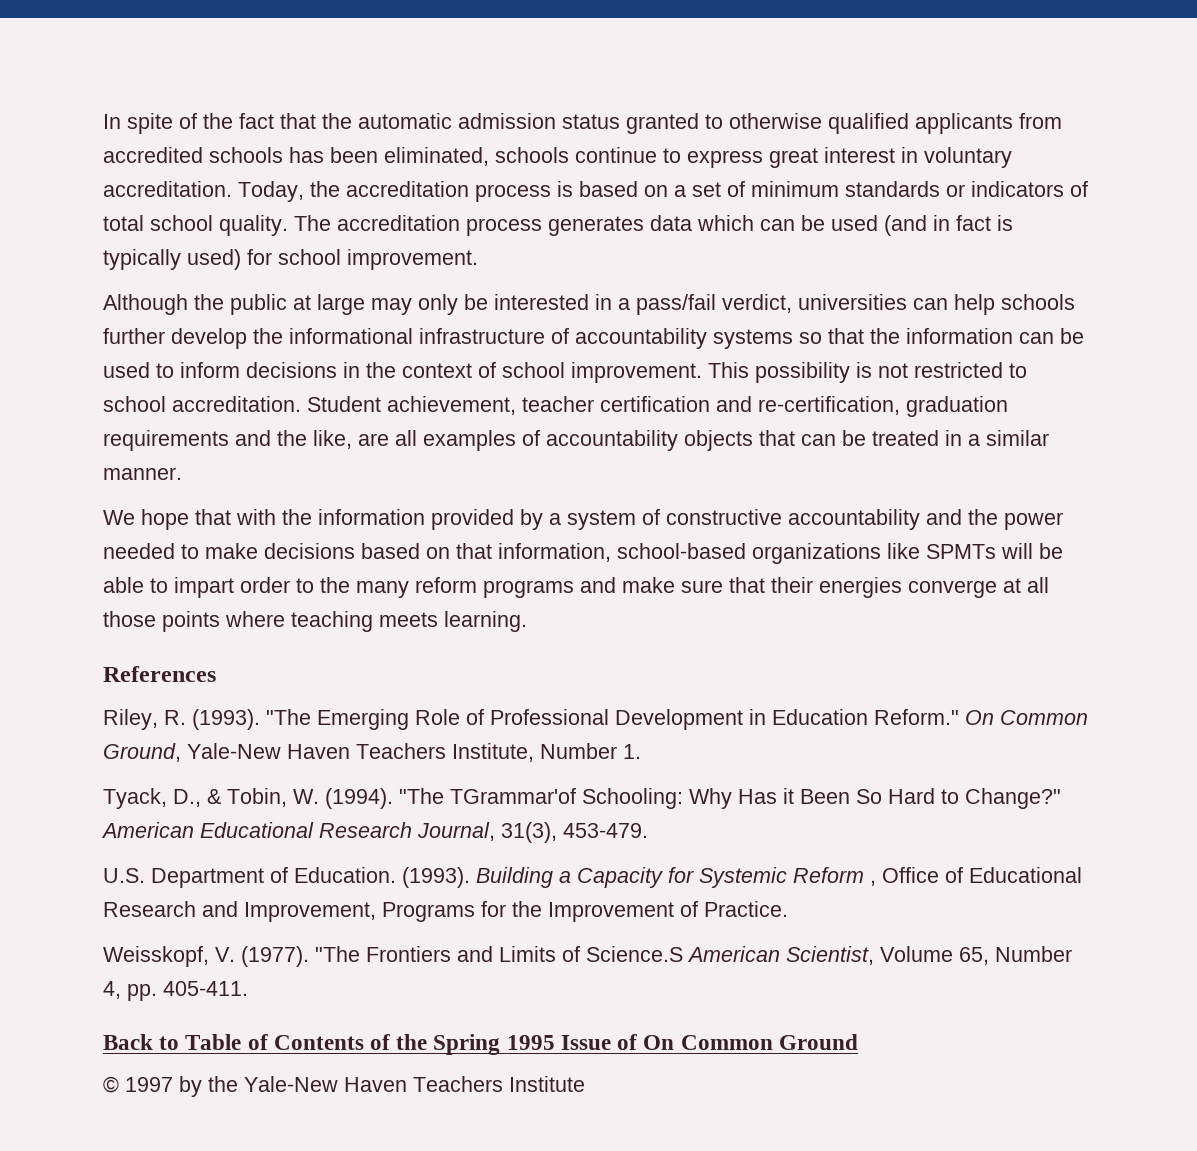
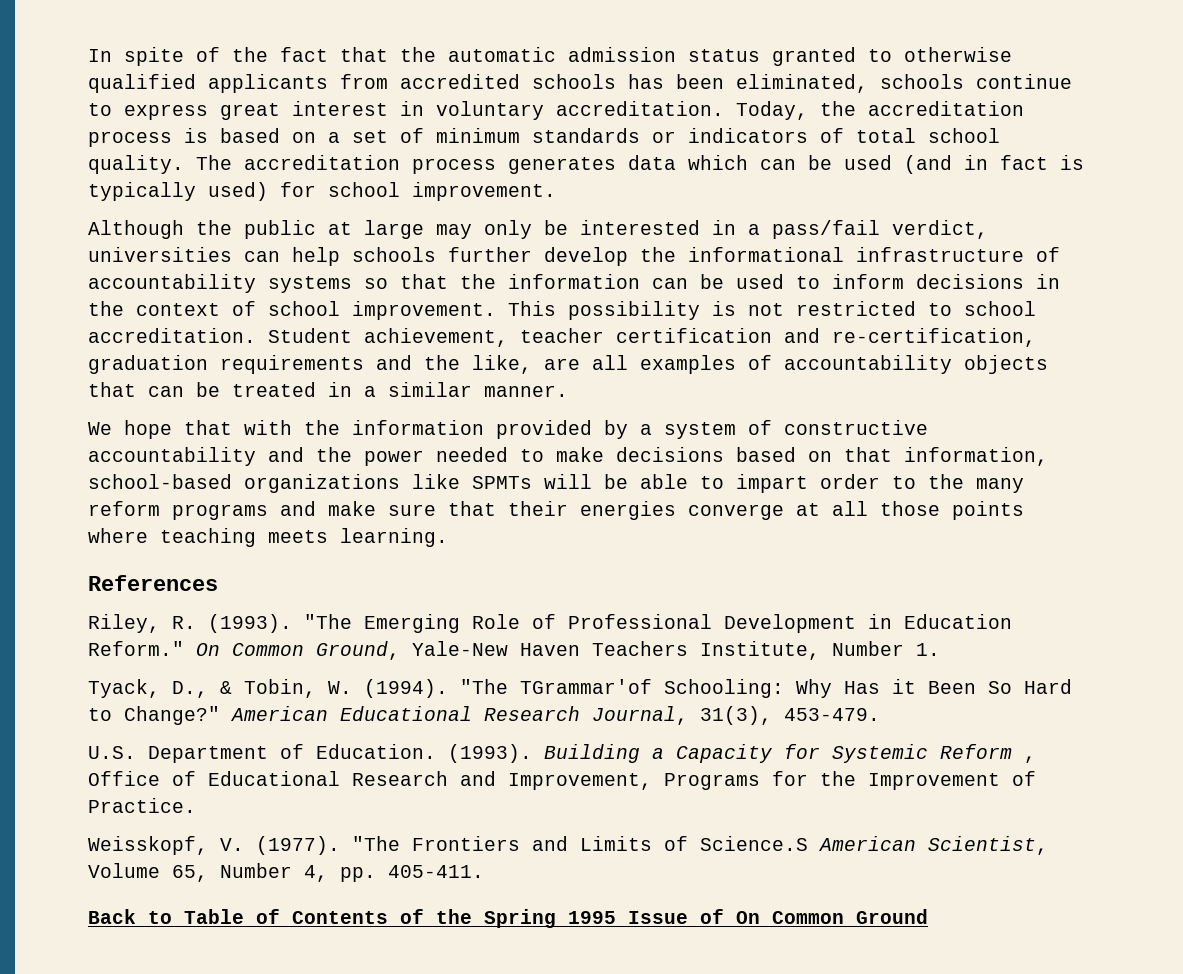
[103,1076,585,1097] // © 1997 by the Yale-New Haven Teachers Institute -> (928, 916) none

